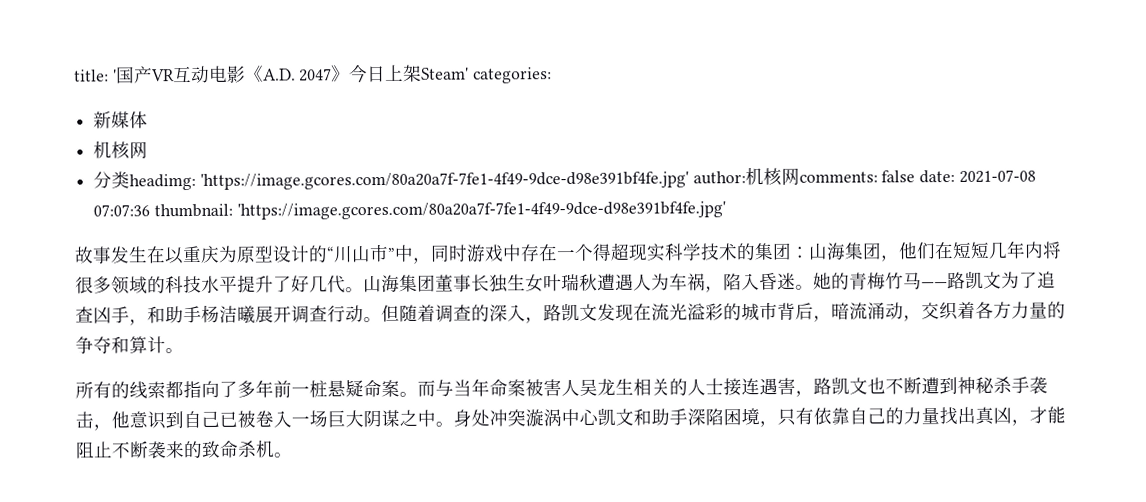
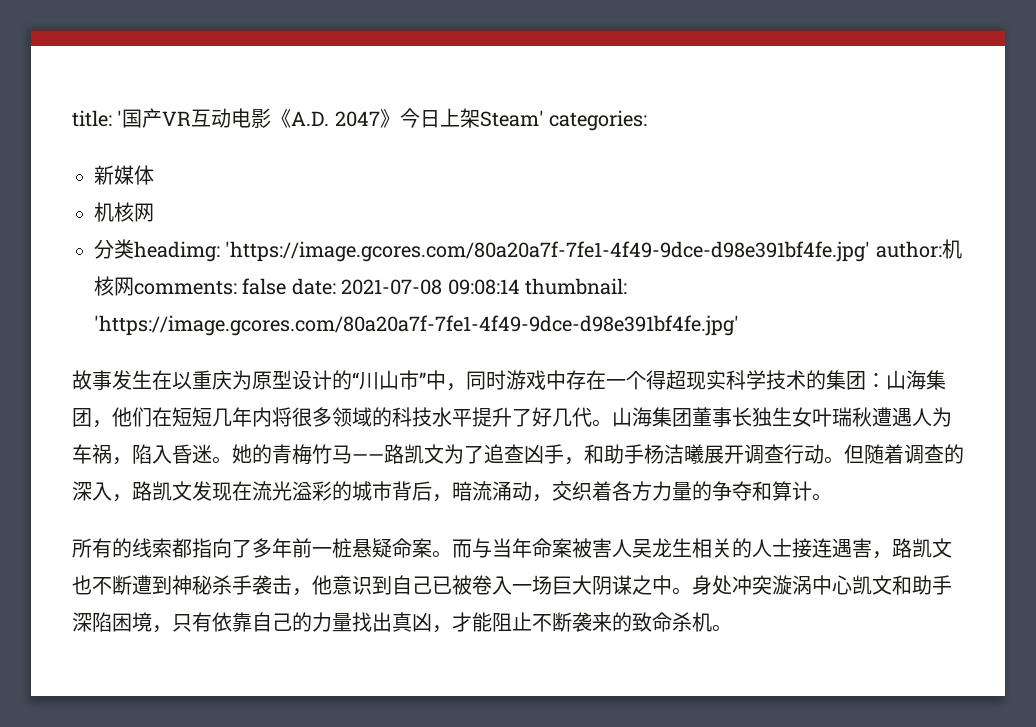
[93,204,151,217] 07:07:36 -> [447,279,520,295] 09:08:14

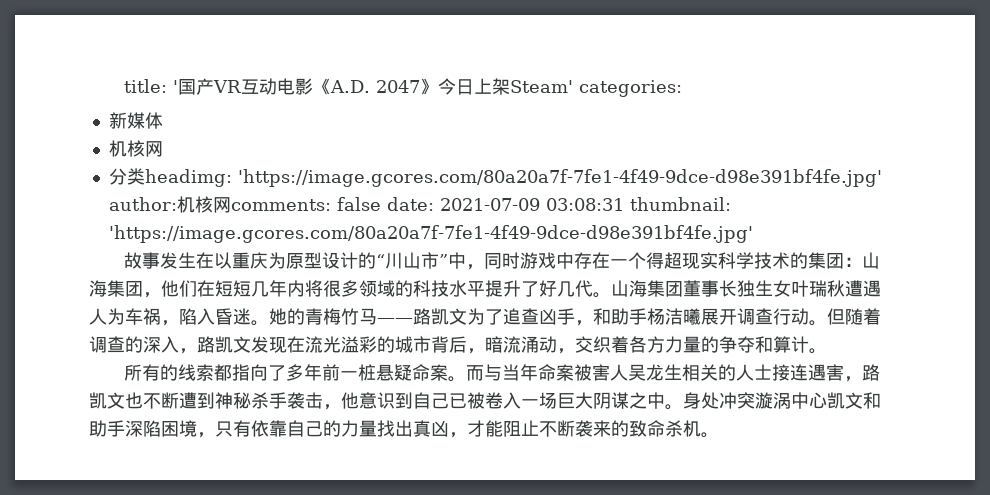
[341,279,520,295] 2021-07-08 09:08:14 -> [439,198,624,211] 2021-07-09 03:08:31

